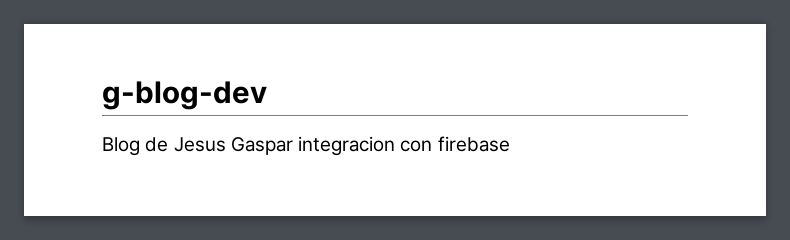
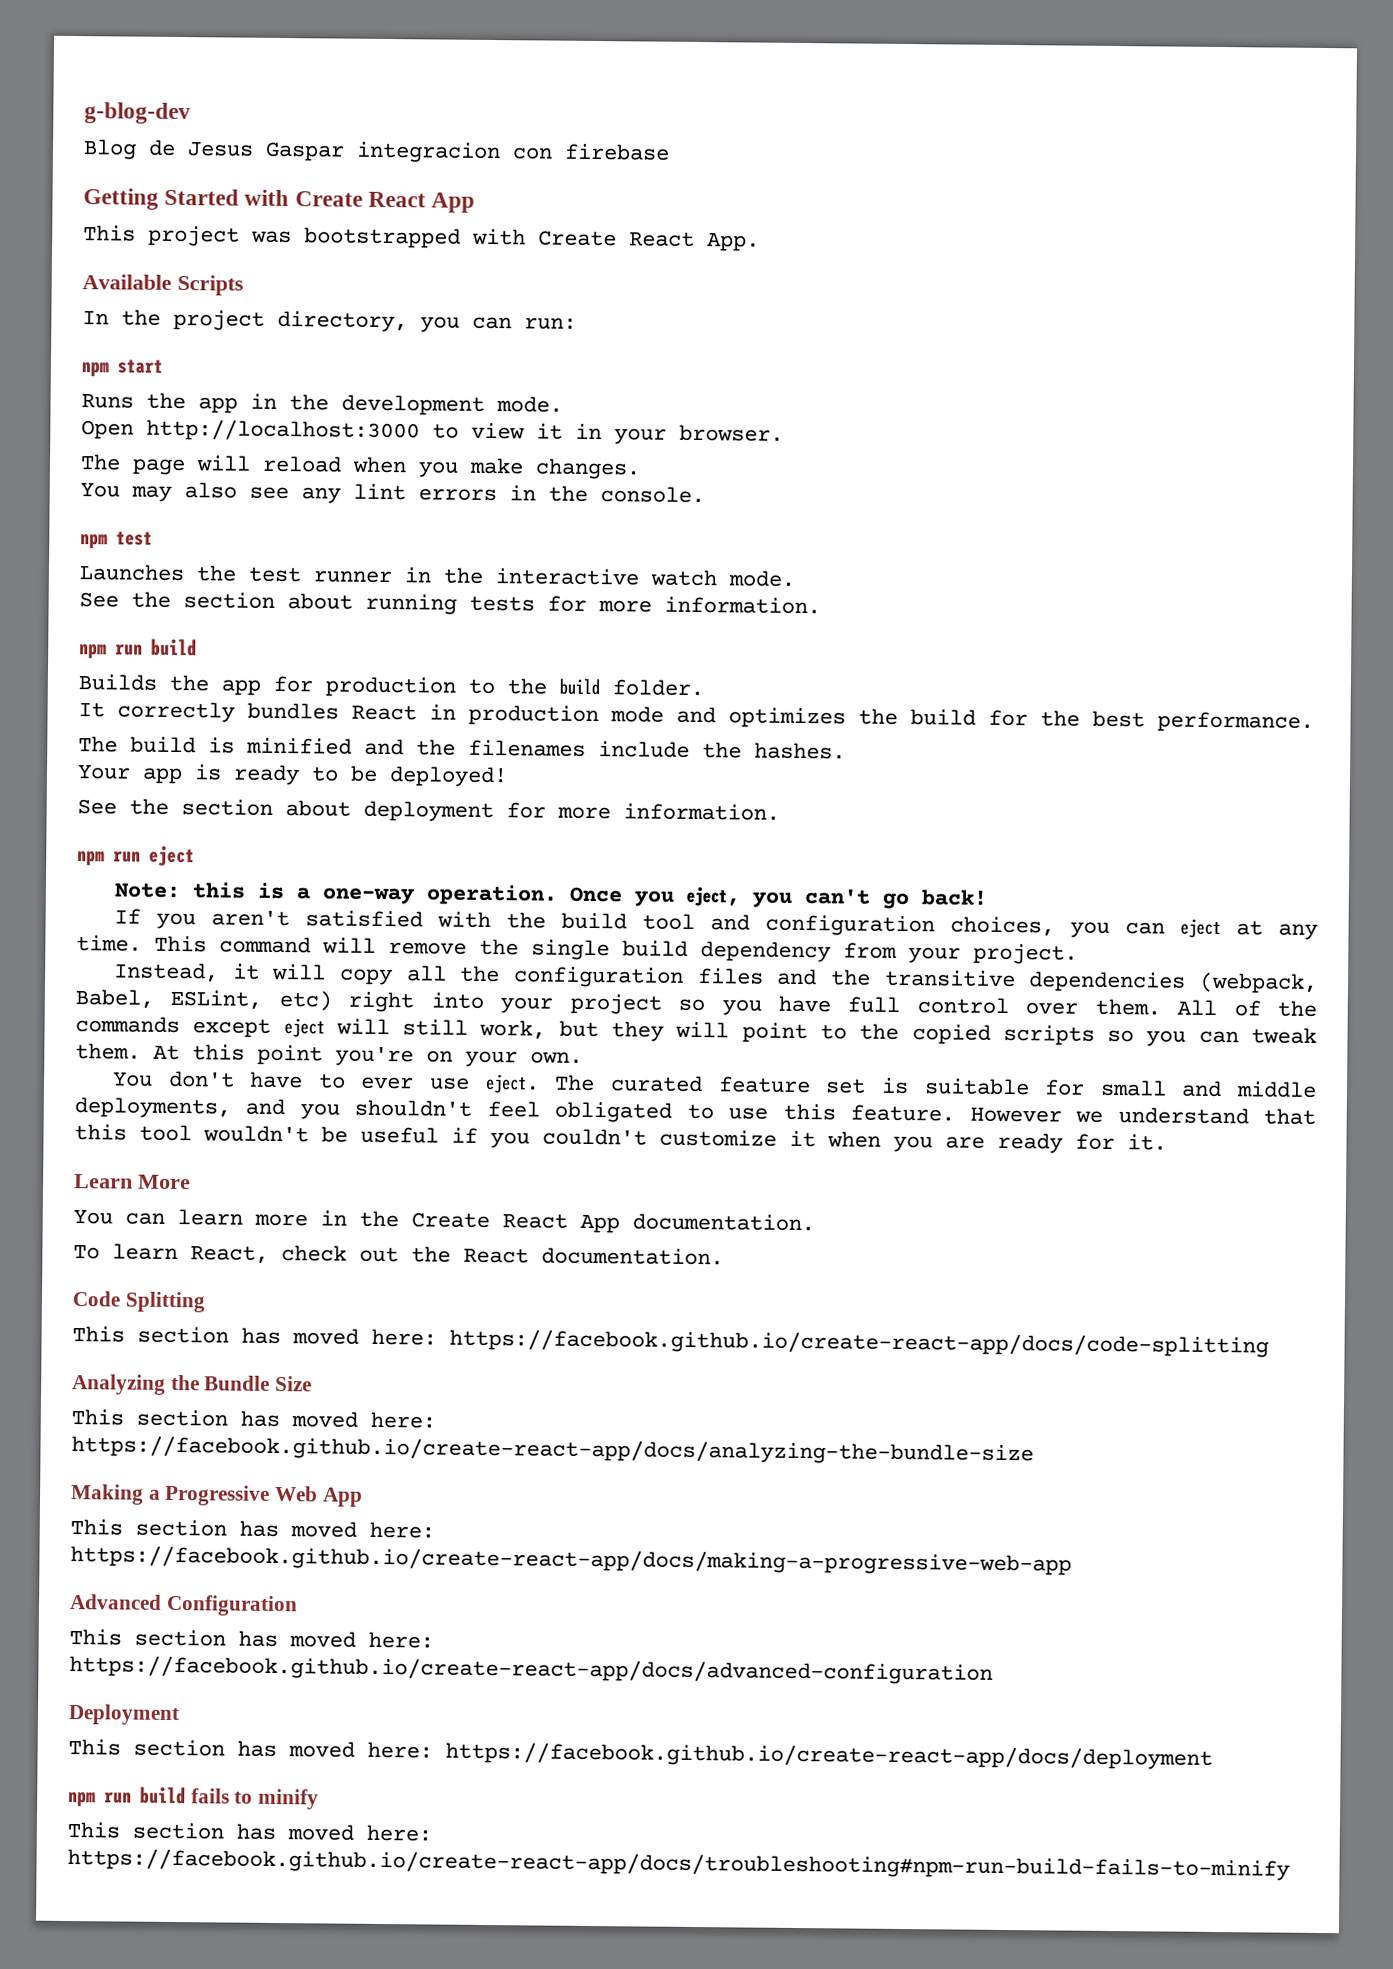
(510, 144) none -> [83,188,476,213] [83,225,760,252] [82,274,244,296] [82,309,577,333] [81,359,163,377] [81,392,563,416] [81,418,784,445] [80,454,641,480] [80,482,705,504] [80,531,153,549] [79,564,795,587] [79,591,821,615] [79,638,197,659] [78,674,704,698] [78,701,1314,733] [78,736,846,760] [77,764,508,788] [77,798,780,823] [77,845,195,867] [113,882,987,910] [113,908,1319,940] [76,935,1078,965] [113,962,1318,994] [75,989,1317,1017] [75,1016,1317,1047] [75,1043,583,1068] [111,1070,1318,1098] [74,1097,1316,1125] [74,1124,1167,1154] [74,1174,191,1190] [73,1209,815,1234] [73,1243,724,1266] [72,1291,206,1313] [72,1326,1269,1358] [72,1374,313,1395] [71,1409,436,1429] [71,1435,1034,1466] [70,1484,363,1507] [70,1519,435,1539] [70,1545,1072,1576] [69,1594,298,1617] [69,1629,434,1649] [69,1655,993,1685] [68,1704,180,1726] [68,1739,1213,1770] [68,1786,320,1810] [67,1822,432,1842] [67,1848,1290,1881] // Getting Started with Create React App // This project was bootstrapped with Create React App. // Available Scripts // In the project directory, you can run: // npm start // Runs the app in the development mode. // Open http://localhost:3000 to view it in your browser. // The page will reload when you make changes. // You may also see any lint errors in the console. // npm test // Launches the test runner in the interactive watch mode. // See the section about running tests for more information. // npm run build // Builds the app for production to the build folder. // It correctly bundles React in production mode and optimizes the build for the best performance. // The build is minified and the filenames include the hashes. // Your app is ready to be deployed! // See the section about deployment for more information. // npm run eject // Note: this is a one-way operation. Once you eject, you can't go back! // If you aren't satisfied with the build tool and configuration choices, you can eject at any time. This command will remove the single build dependency from your project. // Instead, it will copy all the configuration files and the transitive dependencies (webpack, Babel, ESLint, etc) right into your project so you have full control over them. All of the commands except eject will still work, but they will point to the copied scripts so you can tweak them. At this point you're on your own. // You don't have to ever use eject. The curated feature set is suitable for small and middle deployments, and you shouldn't feel obligated to use this feature. However we understand that this tool wouldn't be useful if you couldn't customize it when you are ready for it. // Learn More // You can learn more in the Create React App documentation. // To learn React, check out the React documentation. // Code Splitting // This section has moved here: https://facebook.github.io/create-react-app/docs/code-splitting // Analyzing the Bundle Size // This section has moved here: https://facebook.github.io/create-react-app/docs/analyzing-the-bundle-size // Making a Progressive Web App // This section has moved here: https://facebook.github.io/create-react-app/docs/making-a-progressive-web-app // Advanced Configuration // This section has moved here: https://facebook.github.io/create-react-app/docs/advanced-configuration // Deployment // This section has moved here: https://facebook.github.io/create-react-app/docs/deployment // npm run build fails to minify // This section has moved here: https://facebook.github.io/create-react-app/docs/troubleshooting#npm-run-build-fails-to-minify

